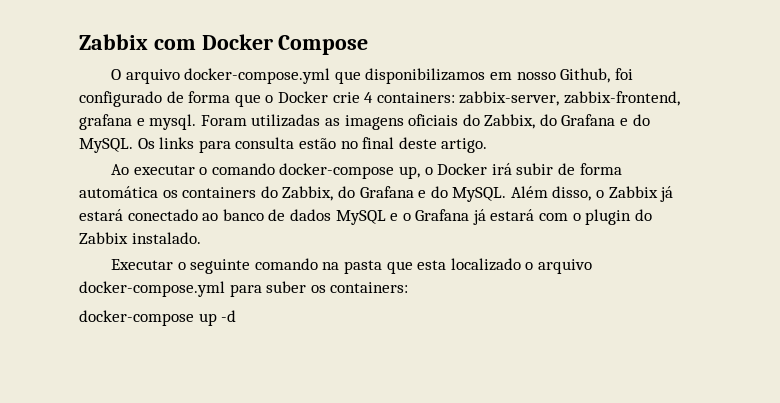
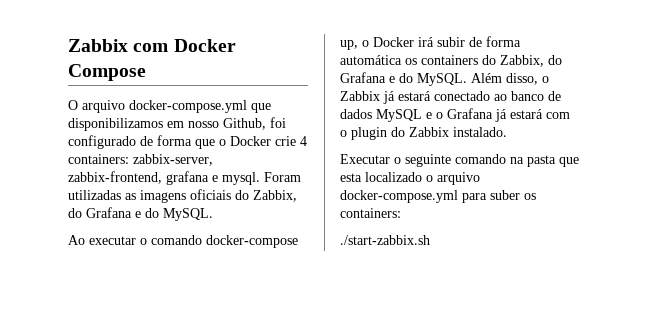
[137,137,488,153] Os links para consulta estão no final deste artigo. -> (213, 214) none
[79,310,237,326] docker-compose up -d -> [340,235,430,245] ./start-zabbix.sh

